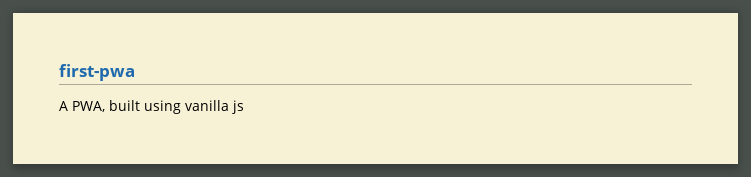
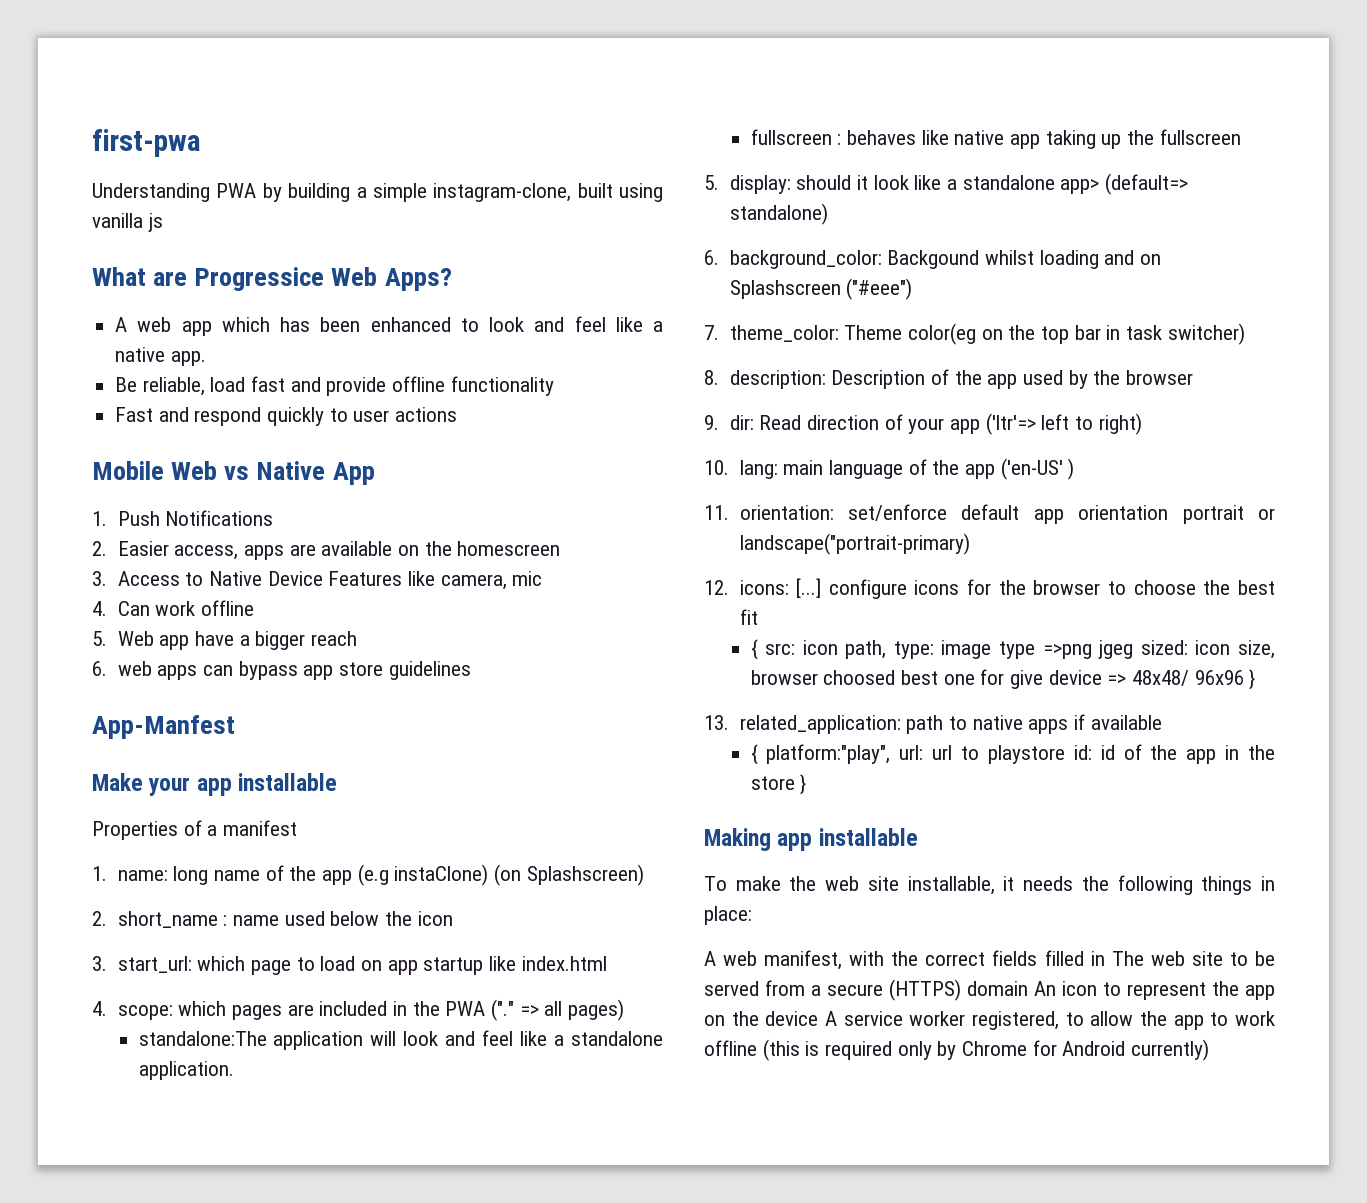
[59,100,244,114] A PWA, built using vanilla js -> [92,183,663,202] [92,213,163,232] [92,267,452,291] [115,316,663,336] [115,347,206,366] [115,376,554,396] [115,407,458,426] [92,461,375,485] [92,510,274,526] [92,541,561,560] [92,571,543,590] [92,600,254,616] [92,631,357,650] [92,661,471,680] [92,715,235,739] [92,773,338,796] [92,820,298,840] [92,864,644,886] [92,911,453,928] [92,956,607,975] [92,999,624,1021] [138,1030,663,1050] [138,1061,234,1080] [750,129,1241,149] [704,173,1188,195] [729,203,828,225] [704,250,1161,269] [729,278,913,300] [704,323,1245,345] [704,369,1193,389] [704,413,1142,435] [704,458,1075,480] [704,504,1275,524] [739,533,970,555] [704,578,1275,599] [739,609,758,625] [750,639,1275,660] [750,669,1256,690] [704,714,1162,734] [750,744,1275,765] [750,774,807,795] [704,828,918,851] [704,875,1275,895] [704,906,752,925] [704,950,1275,970] [704,979,1275,1001] [704,1011,1275,1030] [704,1039,1210,1061] Understanding PWA by building a simple instagram-clone, built using vanilla js // What are Progressice Web Apps? // A web app which has been enhanced to look and feel like a native app. // Be reliable, load fast and provide offline functionality // Fast and respond quickly to user actions // Mobile Web vs Native App // 1. Push Notifications // 2. Easier access, apps are available on the homescreen // 3. Access to Native Device Features like camera, mic // 4. Can work offline // 5. Web app have a bigger reach // 6. web apps can bypass app store guidelines // App-Manfest // Make your app installable // Properties of a manifest // 1. name: long name of the app (e.g instaClone) (on Splashscreen) // 2. short_name : name used below the icon // 3. start_url: which page to load on app startup like index.html // 4. scope: which pages are included in the PWA ("." => all pages) // standalone:The application will look and feel like a standalone application. // fullscreen : behaves like native app taking up the fullscreen // 5. display: should it look like a standalone app> (default=> standalone) // 6. background_color: Backgound whilst loading and on Splashscreen ("#eee") // 7. theme_color: Theme color(eg on the top bar in task switcher) // 8. description: Description of the app used by the browser // 9. dir: Read direction of your app ('ltr'=> left to right) // 10. lang: main language of the app ('en-US' ) // 11. orientation: set/enforce default app orientation portrait or landscape("portrait-primary) // 12. icons: [...] configure icons for the browser to choose the best fit // { src: icon path, type: image type =>png jgeg sized: icon size, browser choosed best one for give device => 48x48/ 96x96 } // 13. related_application: path to native apps if available // { platform:"play", url: url to playstore id: id of the app in the store } // Making app installable // To make the web site installable, it needs the following things in place: // A web manifest, with the correct fields filled in The web site to be served from a secure (HTTPS) domain An icon to represent the app on the device A service worker registered, to allow the app to work offline (this is required only by Chrome for Android currently)

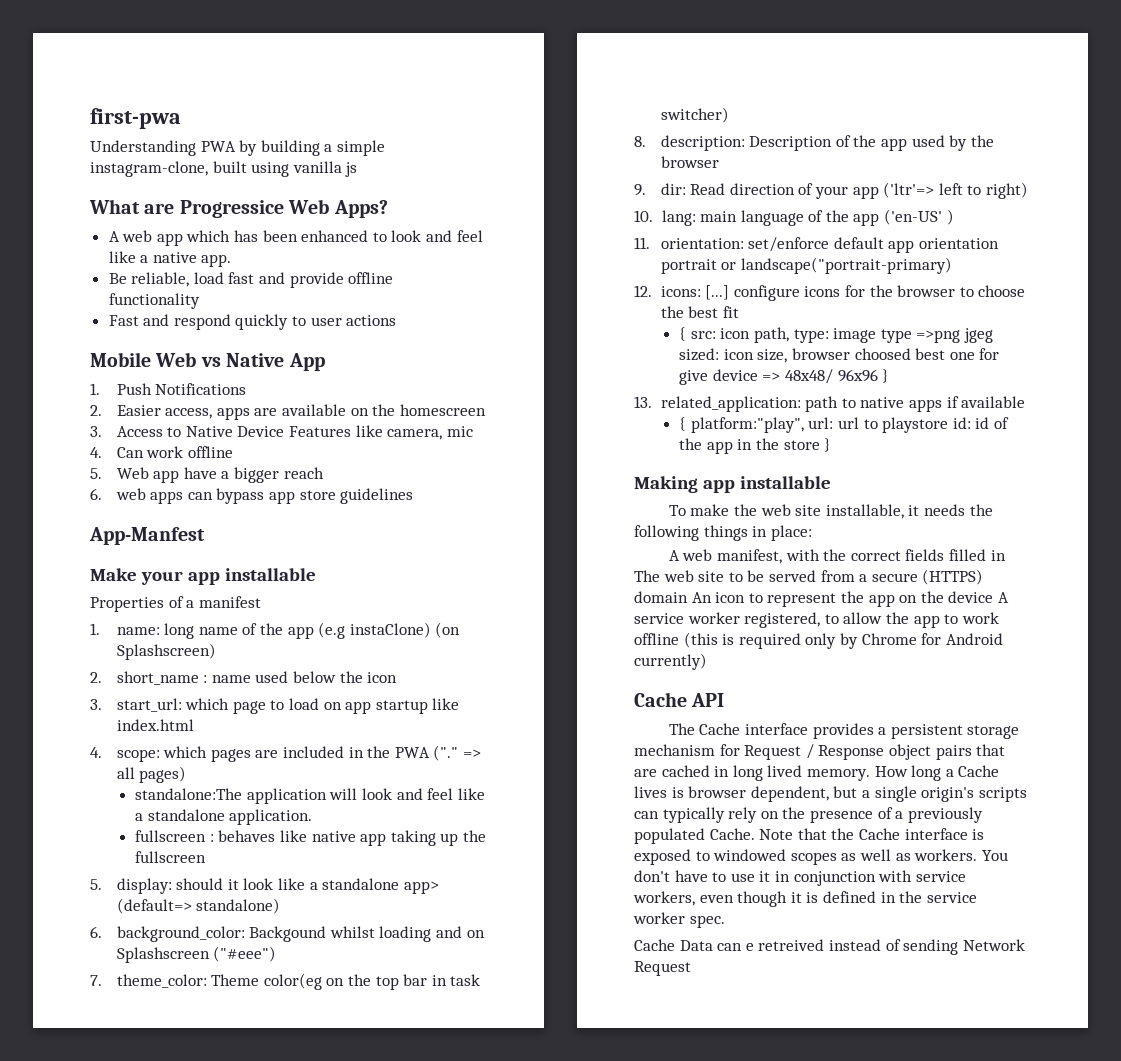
(1210, 1050) none -> [634,692,725,707] [668,723,1020,739] [634,744,1006,760] [634,765,1000,781] [634,786,1027,802] [634,807,983,823] [634,828,985,844] [634,849,1008,865] [634,870,966,886] [633,891,977,907] [633,912,725,928] [634,939,1025,955] [634,961,691,976] // Cache API // The Cache interface provides a persistent storage mechanism for Request / Response object pairs that are cached in long lived memory. How long a Cache lives is browser dependent, but a single origin's scripts can typically rely on the presence of a previously populated Cache. Note that the Cache interface is exposed to windowed scopes as well as workers. You don't have to use it in conjunction with service workers, even though it is defined in the service worker spec. // Cache Data can e retreived instead of sending Network Request

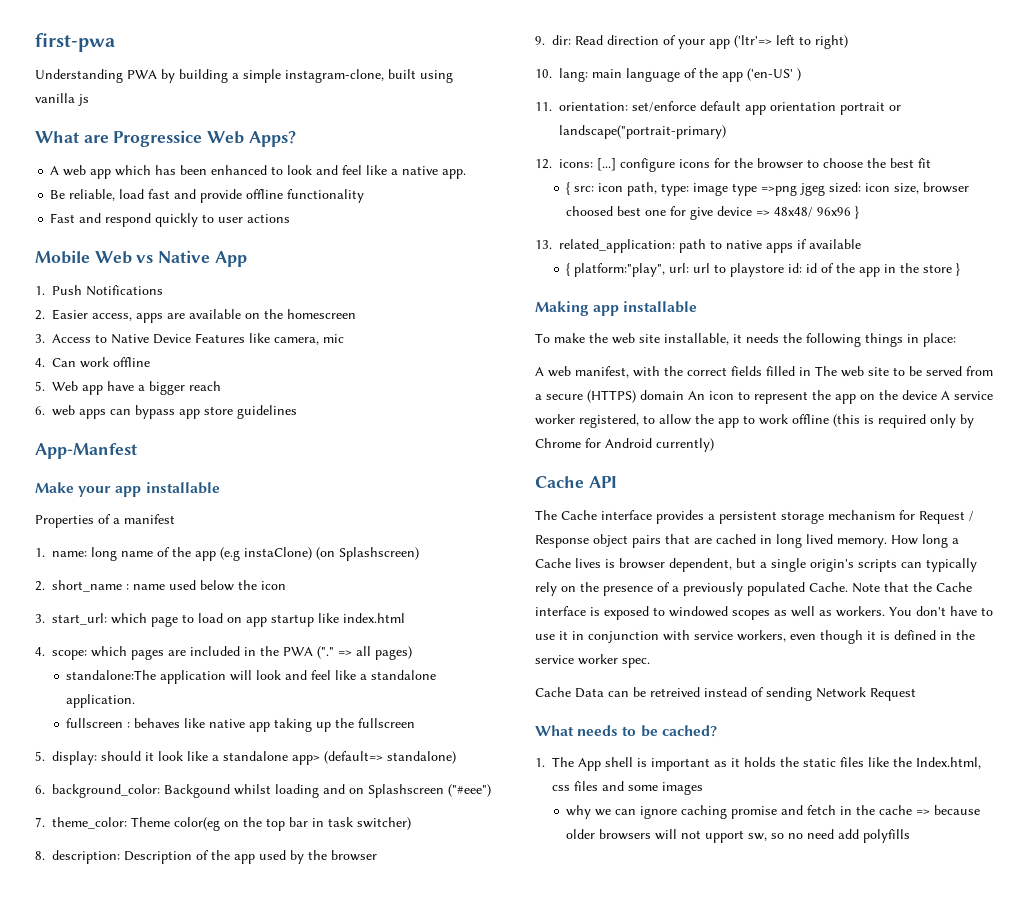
[745,943,754,951] e -> [633,687,646,697] be
(691, 968) none -> [535,725,717,737] [535,757,981,771] [552,781,703,795] [566,805,981,819] [566,829,911,843] // What needs to be cached? // 1. The App shell is important as it holds the static files like the Index.html, css files and some images // why we can ignore caching promise and fetch in the cache => because older browsers will not upport sw, so no need add polyfills

